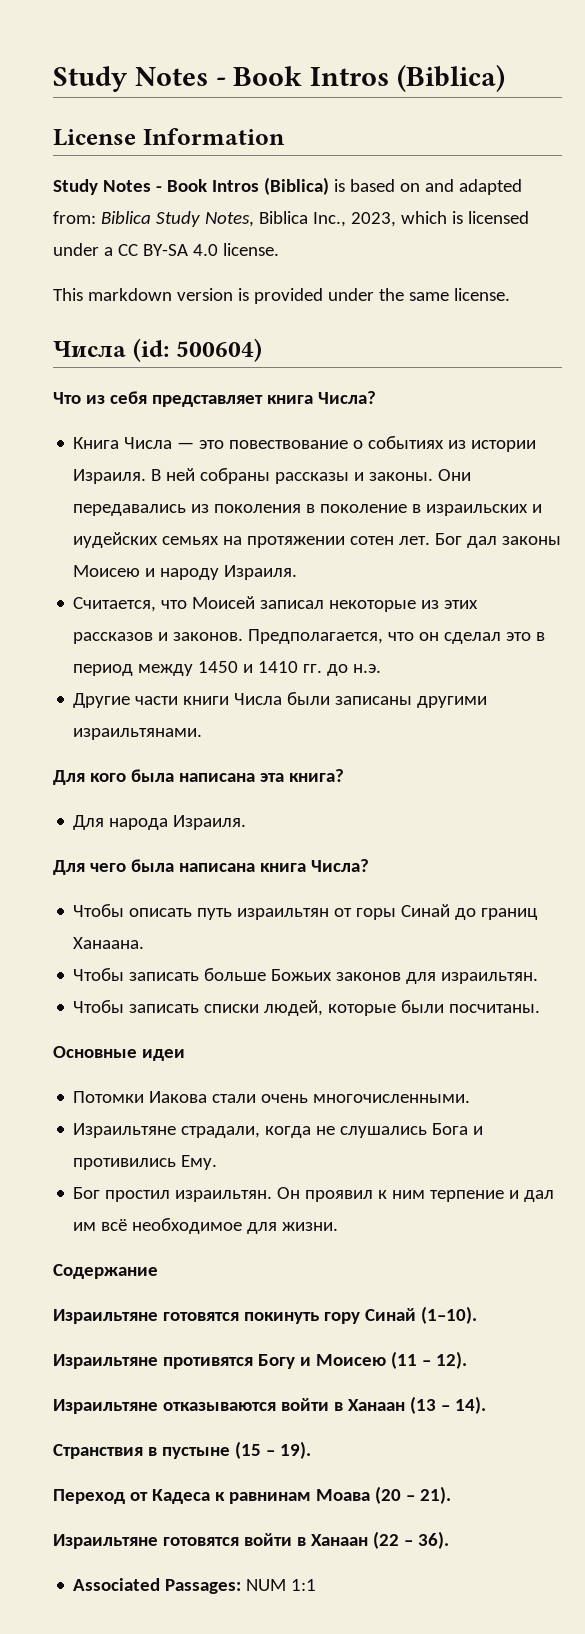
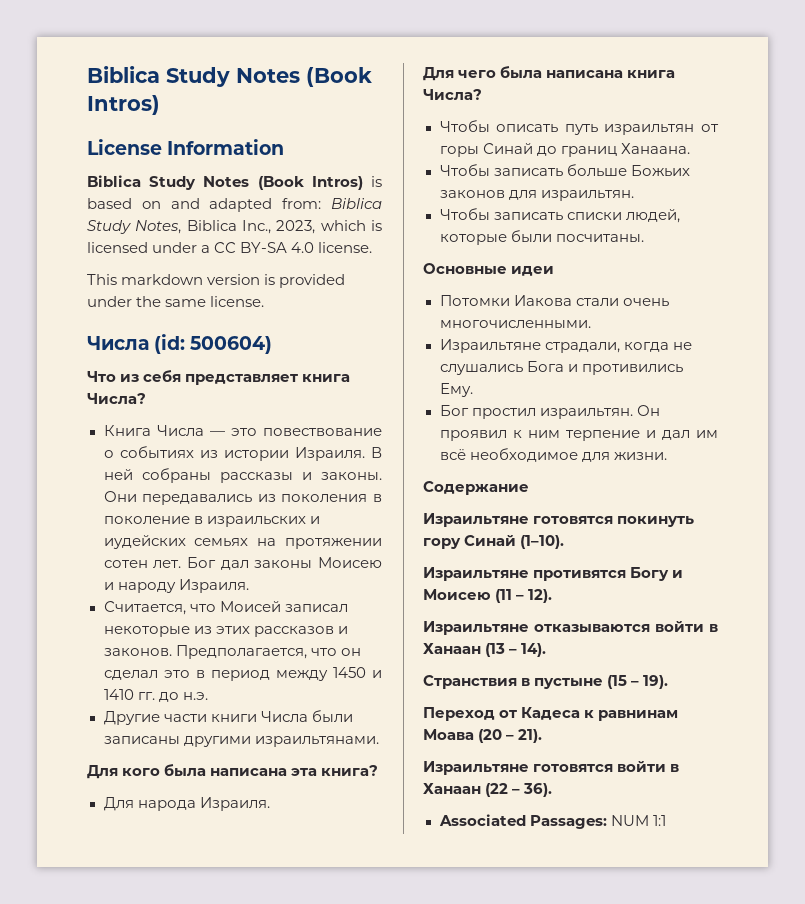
[53,64,506,92] Study Notes - Book Intros (Biblica) -> [87,66,372,87] [87,95,160,115] Biblica Study Notes (Book Intros)
[53,177,329,195] Study Notes - Book Intros (Biblica) -> [87,175,363,190] Biblica Study Notes (Book Intros)

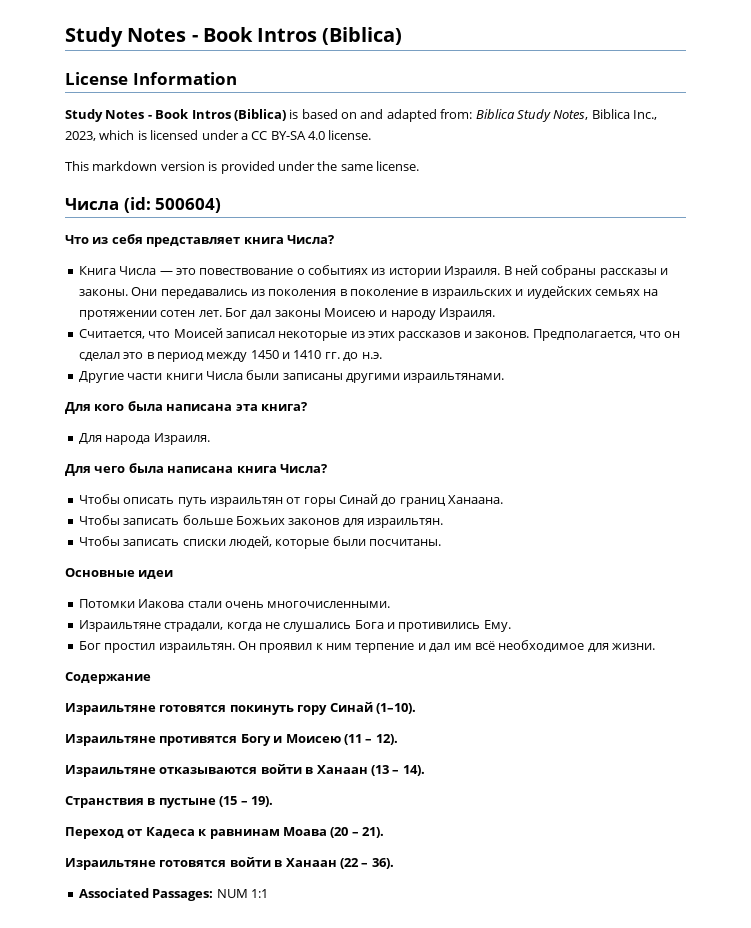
[87,66,372,87] [87,95,160,115] Biblica Study Notes (Book Intros) -> [65,27,403,47] Study Notes - Book Intros (Biblica)
[87,175,363,190] Biblica Study Notes (Book Intros) -> [65,109,286,122] Study Notes - Book Intros (Biblica)

